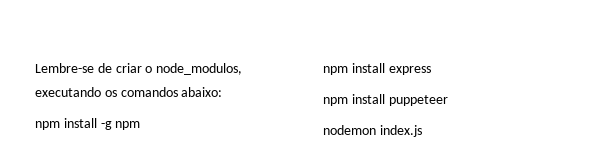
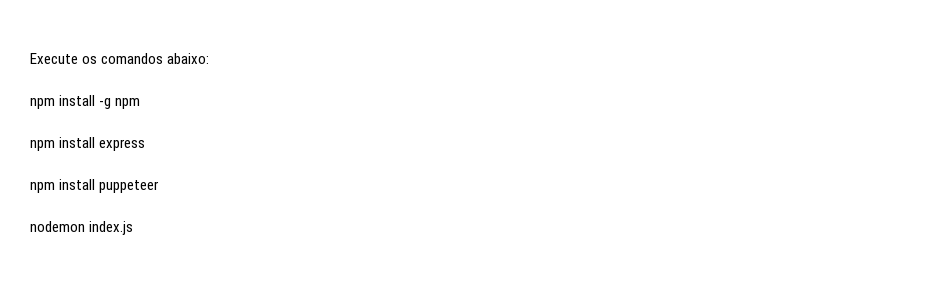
[35,63,243,75] [35,87,101,97] Lembre-se de criar o node_modulos, executando -> [30,53,78,64] Execute

